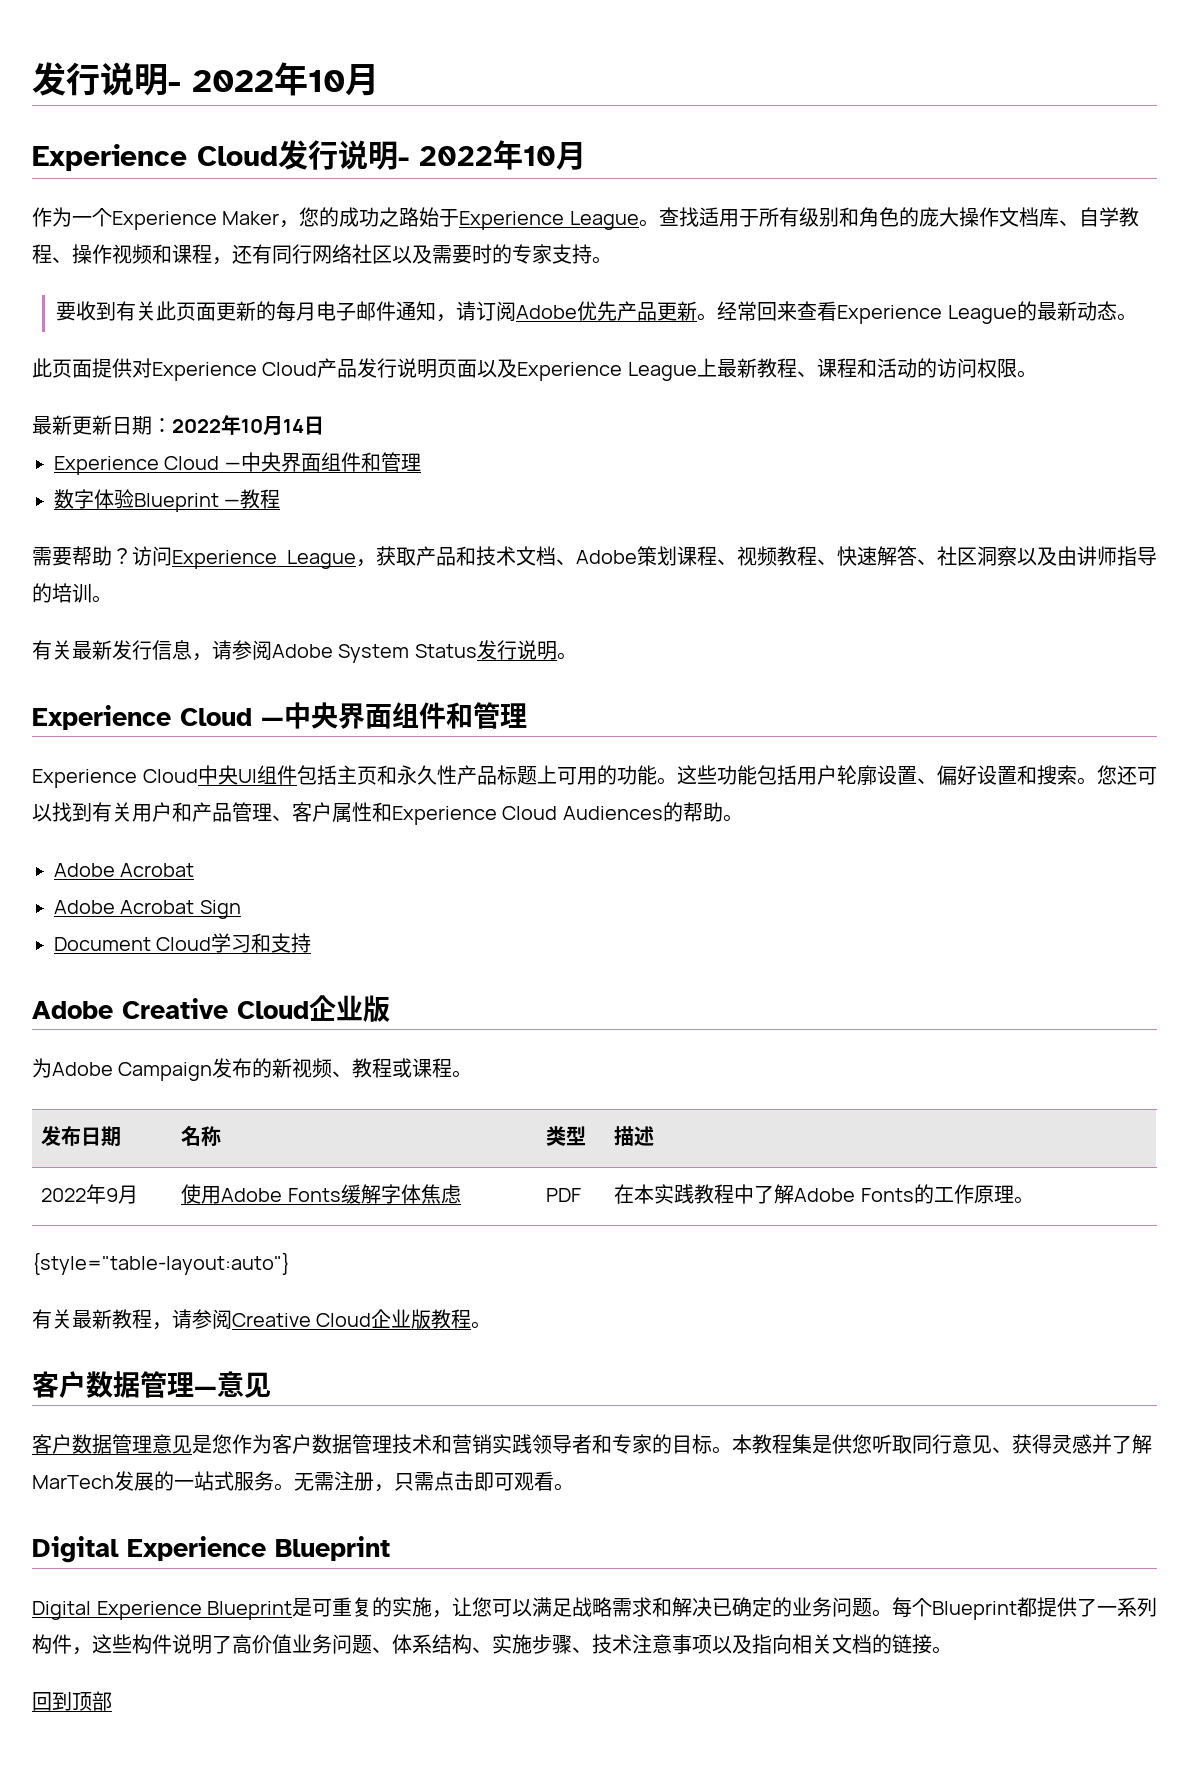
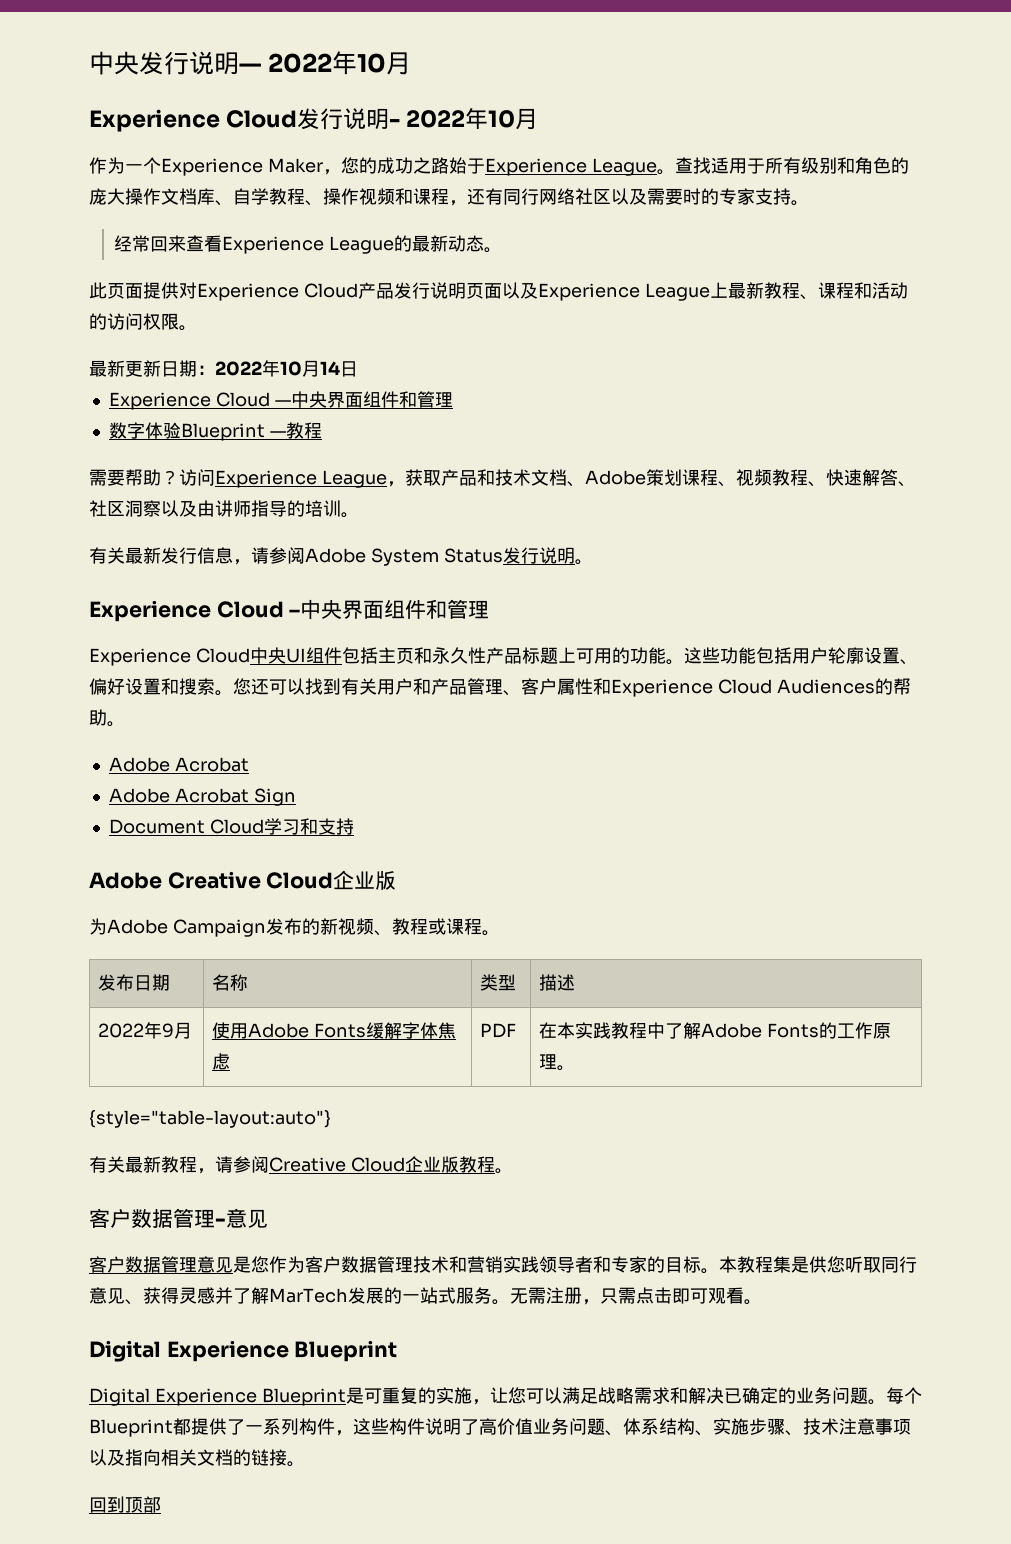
[32,62,181,96] 发行说明- -> [89,51,261,75] 中央发行说明—
[56,301,718,322] 要收到有关此页面更新的每月电子邮件通知，请订阅Adobe优先产品更新。 -> (809, 203) none
[261,717,284,726] — -> [289,609,301,617] –
[194,1386,217,1395] — -> [215,1218,226,1226] -

